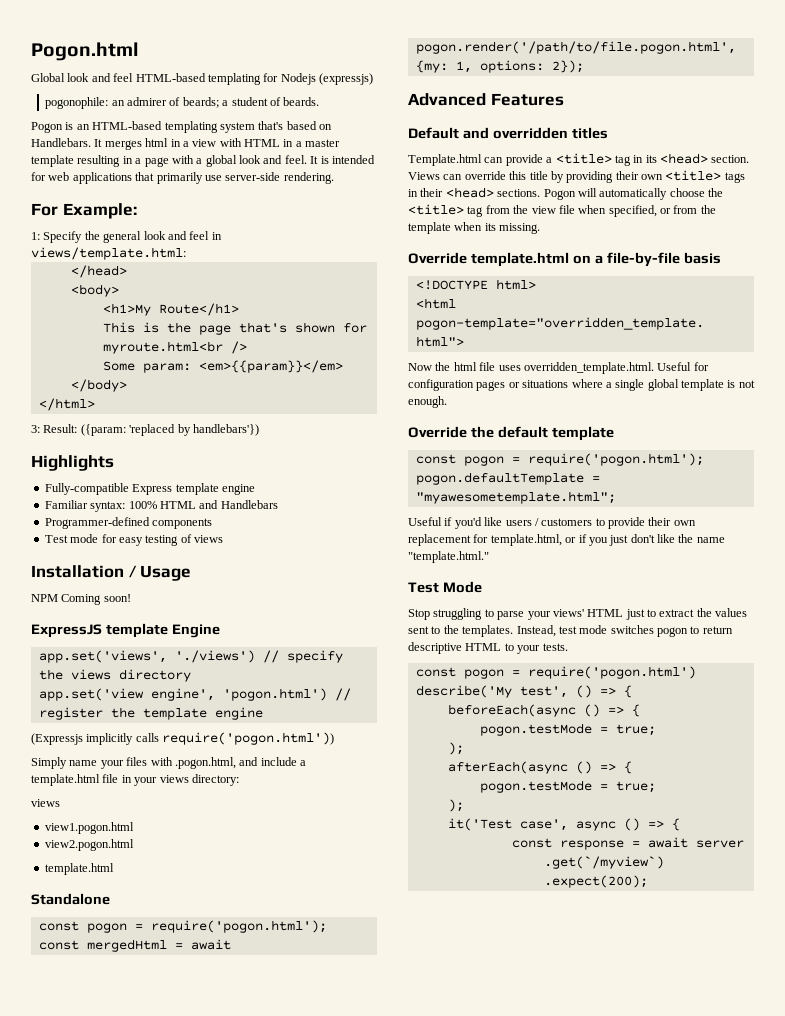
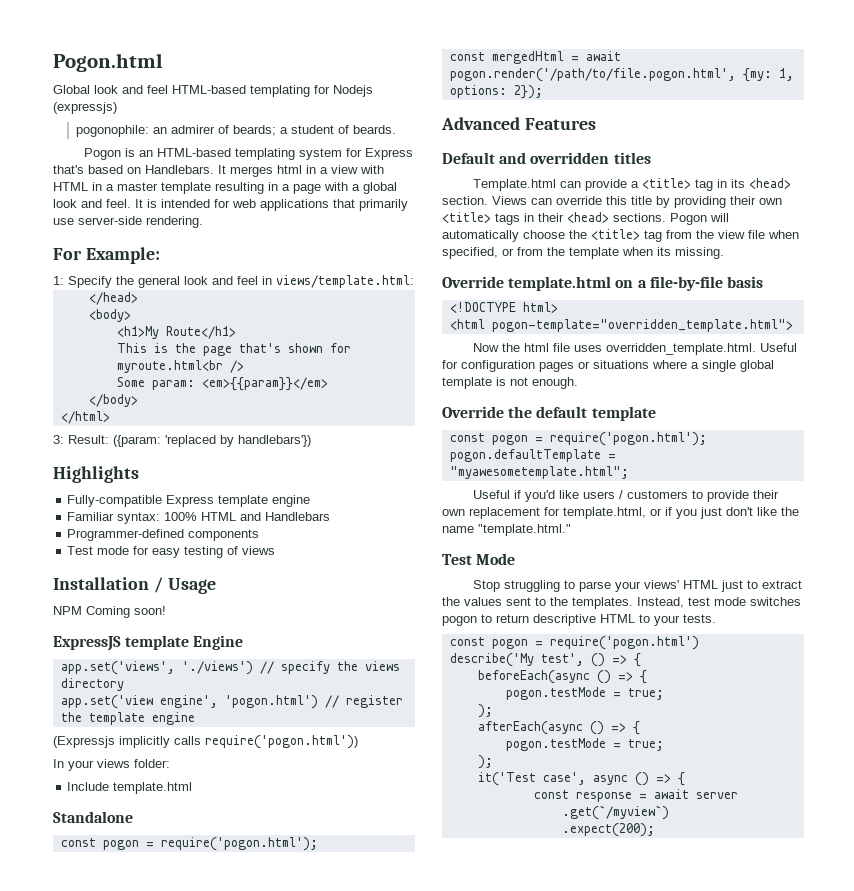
(255, 127) none -> [346,148,414,160] for Express
[31,757,306,769] [31,774,239,786] [31,799,60,807] [44,822,134,834] [44,839,134,851] Simply name your files with .pogon.html, and include a template.html file in your views directory: // views // view1.pogon.html // view2.pogon.html // -> [53,759,170,771] [67,782,110,791] In your views folder: // Include

